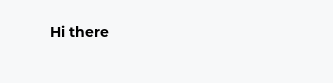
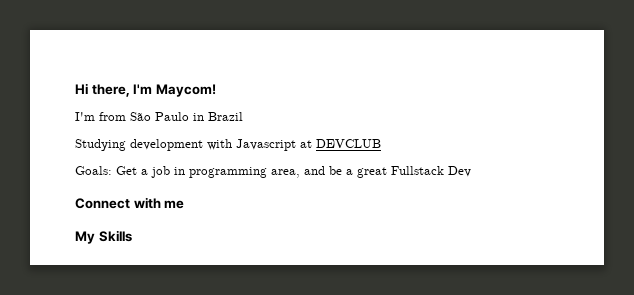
[69,26,109,37] there -> [91,84,216,97] [75,112,243,121] [75,139,381,151] [75,166,471,178] [75,197,185,209] [75,230,132,244] there, I'm Maycom! // I'm from São Paulo in Brazil // Studying development with Javascript at DEVCLUB // Goals: Get a job in programming area, and be a great Fullstack Dev // Connect with me // My Skills

